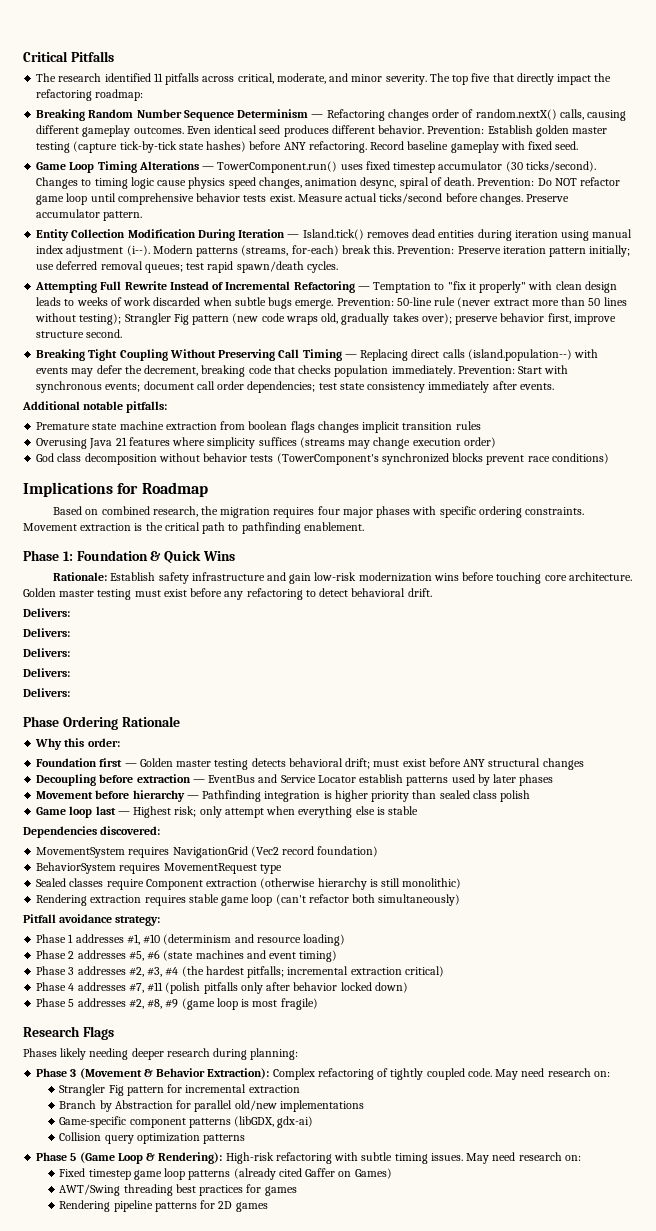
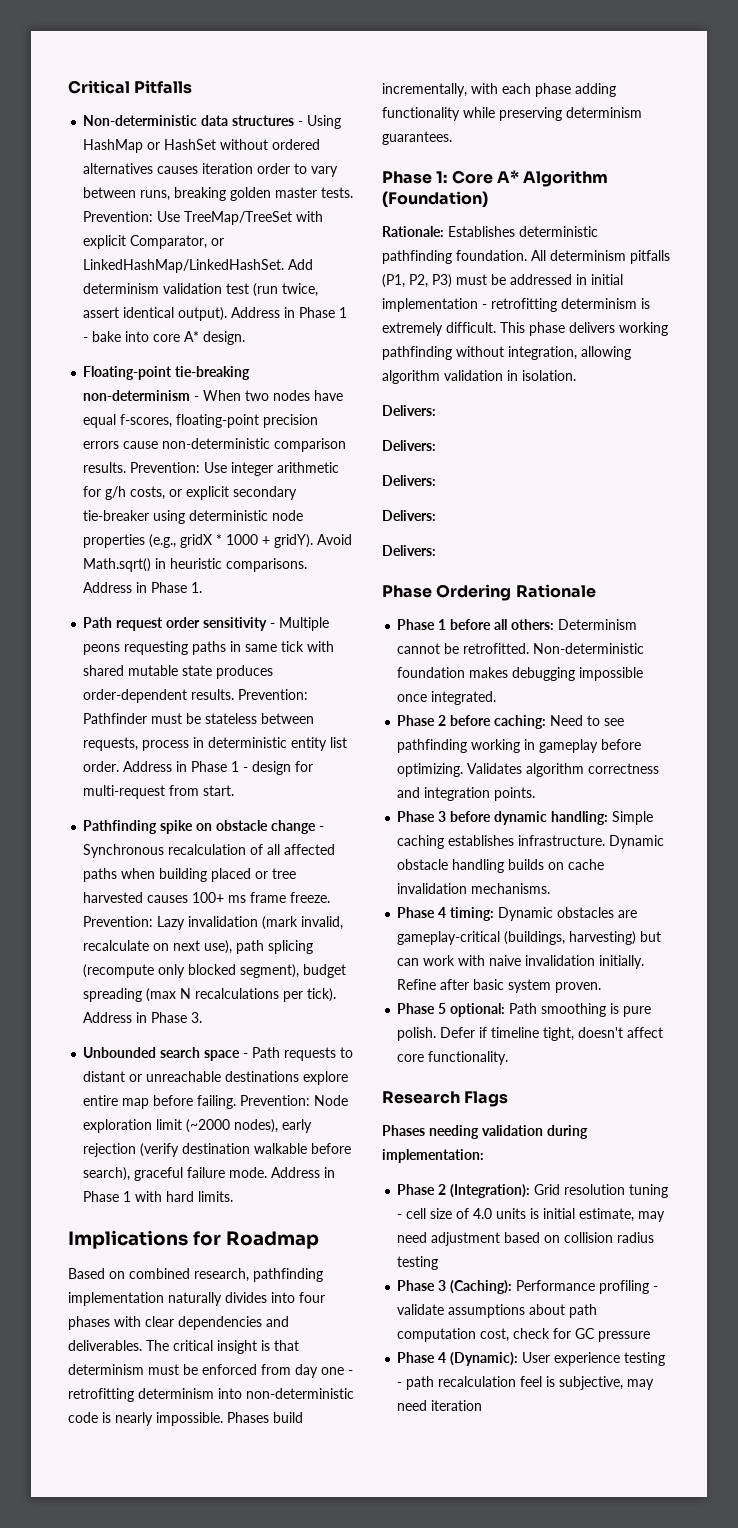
[36,73,612,85] [36,89,144,101] [36,109,627,121] [36,125,608,137] [36,141,579,153] [36,161,596,173] [36,177,621,189] [36,193,570,205] [36,209,143,221] [36,229,633,241] [36,245,631,257] [36,261,338,273] [35,281,617,293] [36,297,627,309] [35,313,616,325] [36,329,123,338] [36,349,599,361] [36,365,569,377] [36,381,554,393] [22,401,168,413] [36,421,481,433] [36,437,496,449] [36,453,609,465] The research identified 11 pitfalls across critical, moderate, and minor severity. The top five that directly impact the refactoring roadmap: // Breaking Random Number Sequence Determinism — Refactoring changes order of random.nextX() calls, causing different gameplay outcomes. Even identical seed produces different behavior. Prevention: Establish golden master testing (capture tick-by-tick state hashes) before ANY refactoring. Record baseline gameplay with fixed seed. // Game Loop Timing Alterations — TowerComponent.run() uses fixed timestep accumulator (30 ticks/second). Changes to timing logic cause physics speed changes, animation desync, spiral of death. Prevention: Do NOT refactor game loop until comprehensive behavior tests exist. Measure actual ticks/second before changes. Preserve accumulator pattern. // Entity Collection Modification During Iteration — Island.tick() removes dead entities during iteration using manual index adjustment (i--). Modern patterns (streams, for-each) break this. Prevention: Preserve iteration pattern initially; use deferred removal queues; test rapid spawn/death cycles. // Attempting Full Rewrite Instead of Incremental Refactoring — Temptation to "fix it properly" with clean design leads to weeks of work discarded when subtle bugs emerge. Prevention: 50-line rule (never extract more than 50 lines without testing); Strangler Fig pattern (new code wraps old, gradually takes over); preserve behavior first, improve structure second. // Breaking Tight Coupling Without Preserving Call Timing — Replacing direct calls (island.population--) with events may defer the decrement, breaking code that checks population immediately. Prevention: Start with synchronous events; document call order dependencies; test state consistency immediately after events. // Additional notable pitfalls: // Premature state machine extraction from boolean flags changes implicit transition rules // Overusing Java 21 features where simplicity suffices (streams may change execution order) // God class decomposition without behavior tests (TowerComponent's synchronized blocks prevent race conditions) -> [83,115,342,129] [83,139,321,153] [83,163,339,177] [83,187,354,201] [83,211,324,225] [83,235,225,249] [83,259,314,273] [83,283,319,297] [83,307,348,321] [83,331,246,345] [83,366,251,380] [83,390,344,401] [83,414,319,428] [83,438,347,452] [83,462,340,476] [83,486,298,500] [83,510,304,524] [83,534,353,548] [83,558,308,572] [83,582,203,593] [83,617,330,631] [83,641,335,655] [83,665,274,679] [83,689,309,703] [83,713,315,724] [83,737,348,751] [83,761,314,775] [83,785,235,799] [83,820,325,834] [83,844,336,858] [83,868,297,882] [83,892,331,903] [83,916,344,930] [83,940,314,954] [83,964,347,978] [83,988,337,1002] [83,1012,203,1023] [83,1047,354,1061] [83,1071,349,1085] [83,1095,349,1109] [83,1119,313,1133] [83,1143,352,1157] [83,1167,336,1181] [83,1191,234,1202] Non-deterministic data structures - Using HashMap or HashSet without ordered alternatives causes iteration order to vary between runs, breaking golden master tests. Prevention: Use TreeMap/TreeSet with explicit Comparator, or LinkedHashMap/LinkedHashSet. Add determinism validation test (run twice, assert identical output). Address in Phase 1 - bake into core A* design. // Floating-point tie-breaking non-determinism - When two nodes have equal f-scores, floating-point precision errors cause non-deterministic comparison results. Prevention: Use integer arithmetic for g/h costs, or explicit secondary tie-breaker using deterministic node properties (e.g., gridX * 1000 + gridY). Avoid Math.sqrt() in heuristic comparisons. Address in Phase 1. // Path request order sensitivity - Multiple peons requesting paths in same tick with shared mutable state produces order-dependent results. Prevention: Pathfinder must be stateless between requests, process in deterministic entity list order. Address in Phase 1 - design for multi-request from start. // Pathfinding spike on obstacle change - Synchronous recalculation of all affected paths when building placed or tree harvested causes 100+ ms frame freeze. Prevention: Lazy invalidation (mark invalid, recalculate on next use), path splicing (recompute only blocked segment), budget spreading (max N recalculations per tick). Address in Phase 3. // Unbounded search space - Path requests to distant or unreachable destinations explore entire map before failing. Prevention: Node exploration limit (~2000 nodes), early rejection (verify destination walkable before search), graceful failure mode. Address in Phase 1 with hard limits.
[200,506,585,518] [23,522,364,534] [23,550,235,563] [53,572,632,584] [23,588,432,600] the migration requires four major phases with specific ordering constraints. Movement extraction is the critical path to pathfinding enablement. // Phase 1: Foundation & Quick Wins // Rationale: Establish safety infrastructure and gain low-risk modernization wins before touching core architecture. Golden master testing must exist before any refactoring to detect behavioral drift. -> [253,1268,323,1282] [68,1292,325,1306] [68,1316,289,1330] [68,1340,299,1354] [68,1364,353,1378] [68,1388,354,1402] [68,1412,303,1426] [382,83,616,97] [382,107,642,121] [382,131,452,145] [382,170,609,187] [382,191,488,207] [382,226,598,237] [382,250,670,264] [382,274,623,288] [382,298,650,312] [382,322,668,336] [382,346,631,360] [382,370,576,384] pathfinding implementation naturally divides into four phases with clear dependencies and deliverables. The critical insight is that determinism must be enforced from day one - retrofitting determinism into non-deterministic code is nearly impossible. Phases build incrementally, with each phase adding functionality while preserving determinism guarantees. // Phase 1: Core A* Algorithm (Foundation) // Rationale: Establishes deterministic pathfinding foundation. All determinism pitfalls (P1, P2, P3) must be addressed in initial implementation - retrofitting determinism is extremely difficult. This phase delivers working pathfinding without integration, allowing algorithm validation in isolation.
[35,738,120,750] [36,758,584,770] [36,774,554,786] [36,790,531,802] [36,806,419,818] [23,826,161,838] [36,846,379,858] [36,862,282,874] [36,878,462,890] [36,894,461,906] [23,914,161,926] [36,934,346,946] [36,950,338,962] [36,966,444,978] [36,982,408,994] [36,998,318,1010] [23,1026,114,1040] [23,1048,299,1060] [36,1068,610,1080] [59,1084,300,1096] [59,1100,364,1112] [59,1116,314,1128] [59,1132,246,1144] [36,1152,581,1164] [59,1168,392,1180] [59,1184,297,1196] [59,1200,268,1212] Why this order: // Foundation first — Golden master testing detects behavioral drift; must exist before ANY structural changes // Decoupling before extraction — EventBus and Service Locator establish patterns used by later phases // Movement before hierarchy — Pathfinding integration is higher priority than sealed class polish // Game loop last — Highest risk; only attempt when everything else is stable // Dependencies discovered: // MovementSystem requires NavigationGrid (Vec2 record foundation) // BehaviorSystem requires MovementRequest type // Sealed classes require Component extraction (otherwise hierarchy is still monolithic) // Rendering extraction requires stable game loop (can't refactor both simultaneously) // Pitfall avoidance strategy: // Phase 1 addresses #1, #10 (determinism and resource loading) // Phase 2 addresses #5, #6 (state machines and event timing) // Phase 3 addresses #2, #3, #4 (the hardest pitfalls; incremental extraction critical) // Phase 4 addresses #7, #11 (polish pitfalls only after behavior locked down) // Phase 5 addresses #2, #8, #9 (game loop is most fragile) // Research Flags // Phases likely needing deeper research during planning: // Phase 3 (Movement & Behavior Extraction): Complex refactoring of tightly coupled code. May need research on: // Strangler Fig pattern for incremental extraction // Branch by Abstraction for parallel old/new implementations // Game-specific component patterns (libGDX, gdx-ai) // Collision query optimization patterns // Phase 5 (Game Loop & Rendering): High-risk refactoring with subtle timing issues. May need research on: // Fixed timestep game loop patterns (already cited Gaffer on Games) // AWT/Swing threading best practices for games // Rendering pipeline patterns for 2D games -> [397,619,638,630] [397,643,645,654] [397,667,644,681] [397,691,497,705] [397,715,625,729] [397,739,642,753] [397,763,660,777] [397,787,536,801] [397,811,654,825] [397,835,665,849] [397,859,605,873] [397,883,551,894] [397,907,638,921] [397,931,662,945] [397,955,645,969] [397,979,602,993] [397,1003,652,1017] [397,1027,664,1041] [397,1051,509,1065] [382,1091,509,1107] [382,1125,588,1139] [382,1149,484,1163] [397,1184,669,1198] [397,1208,666,1222] [397,1232,655,1246] [397,1256,439,1270] [397,1280,659,1294] [397,1304,598,1318] [397,1328,651,1342] [397,1352,666,1366] [397,1376,655,1390] [397,1400,483,1411] Phase 1 before all others: Determinism cannot be retrofitted. Non-deterministic foundation makes debugging impossible once integrated. // Phase 2 before caching: Need to see pathfinding working in gameplay before optimizing. Validates algorithm correctness and integration points. // Phase 3 before dynamic handling: Simple caching establishes infrastructure. Dynamic obstacle handling builds on cache invalidation mechanisms. // Phase 4 timing: Dynamic obstacles are gameplay-critical (buildings, harvesting) but can work with naive invalidation initially. Refine after basic system proven. // Phase 5 optional: Path smoothing is pure polish. Defer if timeline tight, doesn't affect core functionality. // Research Flags // Phases needing validation during implementation: // Phase 2 (Integration): Grid resolution tuning - cell size of 4.0 units is initial estimate, may need adjustment based on collision radius testing // Phase 3 (Caching): Performance profiling - validate assumptions about path computation cost, check for GC pressure // Phase 4 (Dynamic): User experience testing - path recalculation feel is subjective, may need iteration

